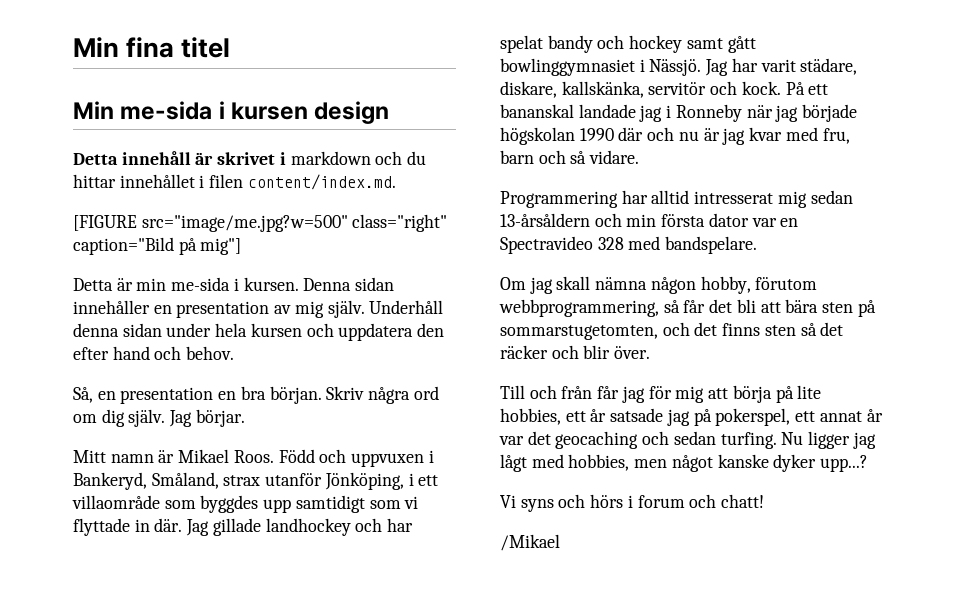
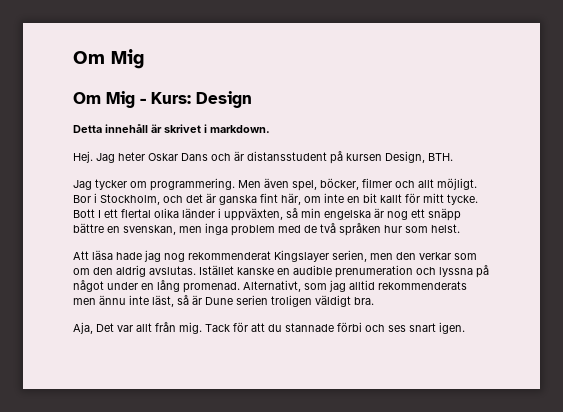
[73,37,231,58] [73,101,390,124] Min fina titel // Min me-sida i kursen design -> [73,49,144,69] [73,91,252,108] Om Mig // Om Mig - Kurs: Design
[290,151,427,165] [73,174,396,190] [73,214,448,232] [73,237,242,255] [73,277,395,291] [73,300,444,318] [73,323,445,341] [73,346,235,360] [73,386,439,404] [73,409,245,427] [73,449,434,467] [73,472,439,490] [72,495,419,513] [73,518,414,536] [500,35,756,53] [500,58,858,76] [500,81,829,98] [500,104,858,122] [500,127,850,145] [500,150,640,164] [500,190,853,208] [500,213,799,227] [500,236,758,254] [500,276,818,294] [499,299,876,317] [500,322,844,340] [500,345,651,359] [500,385,822,403] [500,408,883,426] [499,431,876,449] [500,454,869,472] [500,494,765,512] [500,534,560,551] markdown och du hittar innehållet i filen content/index.md. // [FIGURE src="image/me.jpg?w=500" class="right" caption="Bild på mig"] // Detta är min me-sida i kursen. Denna sidan innehåller en presentation av mig själv. Underhåll denna sidan under hela kursen och uppdatera den efter hand och behov. // Så, en presentation en bra början. Skriv några ord om dig själv. Jag börjar. // Mitt namn är Mikael Roos. Född och uppvuxen i Bankeryd, Småland, strax utanför Jönköping, i ett villaområde som byggdes upp samtidigt som vi flyttade in där. Jag gillade landhockey och har spelat bandy och hockey samt gått bowlinggymnasiet i Nässjö. Jag har varit städare, diskare, kallskänka, servitör och kock. På ett bananskal landade jag i Ronneby när jag började högskolan 1990 där och nu är jag kvar med fru, barn och så vidare. // Programmering har alltid intresserat mig sedan 13-årsåldern och min första dator var en Spectravideo 328 med bandspelare. // Om jag skall nämna någon hobby, förutom webbprogrammering, så får det bli att bära sten på sommarstugetomten, och det finns sten så det räcker och blir över. // Till och från får jag för mig att börja på lite hobbies, ett år satsade jag på pokerspel, ett annat år var det geocaching och sedan turfing. Nu ligger jag lågt med hobbies, men något kanske dyker upp...? // Vi syns och hörs i forum och chatt! // /Mikael -> [210,125,270,133] [73,151,453,164] [73,178,477,191] [73,193,478,205] [73,208,461,221] [73,223,460,236] [73,250,477,262] [73,265,489,278] [73,280,467,293] [73,295,374,307] [73,322,465,334] markdown. // Hej. Jag heter Oskar Dans och är distansstudent på kursen Design, BTH. // Jag tycker om programmering. Men även spel, böcker, filmer och allt möjligt. Bor i Stockholm, och det är ganska fint här, om inte en bit kallt för mitt tycke. Bott I ett flertal olika länder i uppväxten, så min engelska är nog ett snäpp bättre en svenskan, men inga problem med de två språken hur som helst. // Att läsa hade jag nog rekommenderat Kingslayer serien, men den verkar som om den aldrig avslutas. Istället kanske en audible prenumeration och lyssna på något under en lång promenad. Alternativt, som jag alltid rekommenderats men ännu inte läst, så är Dune serien troligen väldigt bra. // Aja, Det var allt från mig. Tack för att du stannade förbi och ses snart igen.

